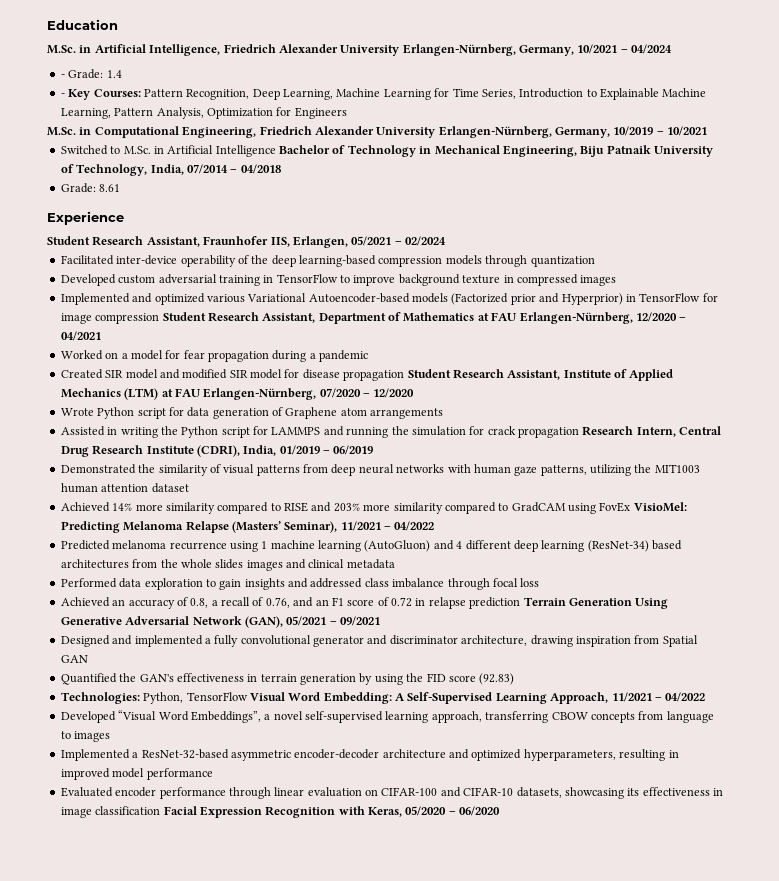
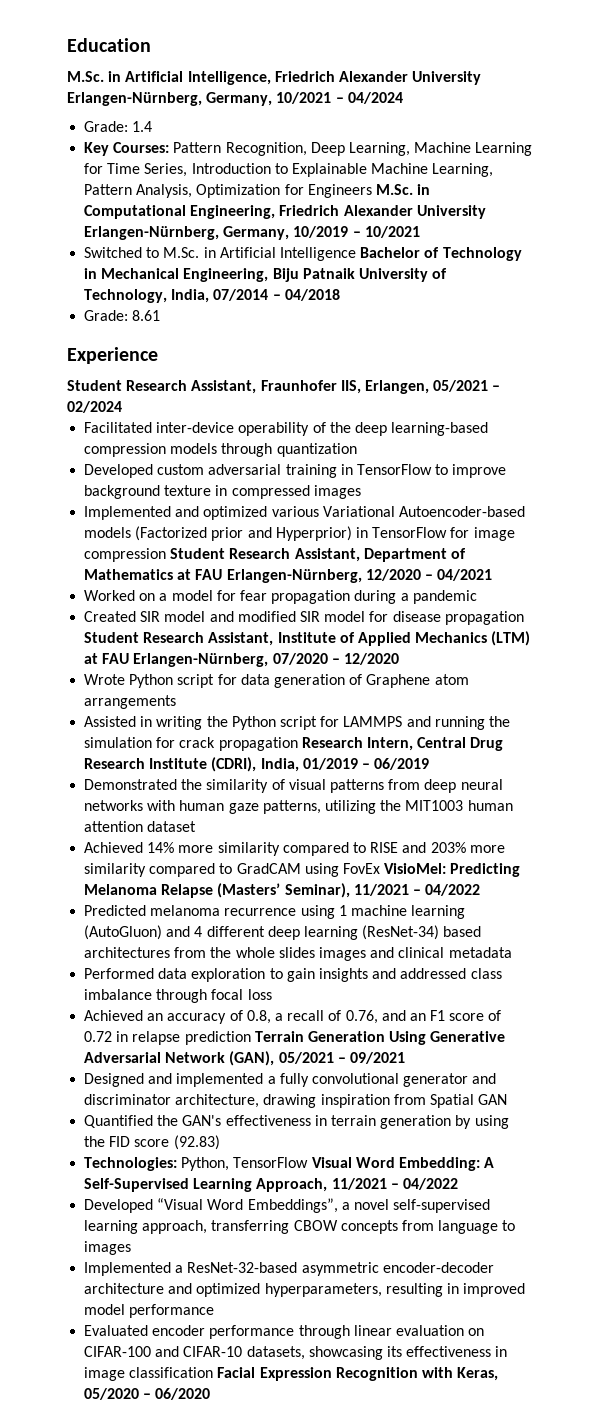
[60,74,65,78] - -> (403, 98) none
[60,93,65,97] - -> (153, 126) none
(347, 113) // -> (372, 191) none

